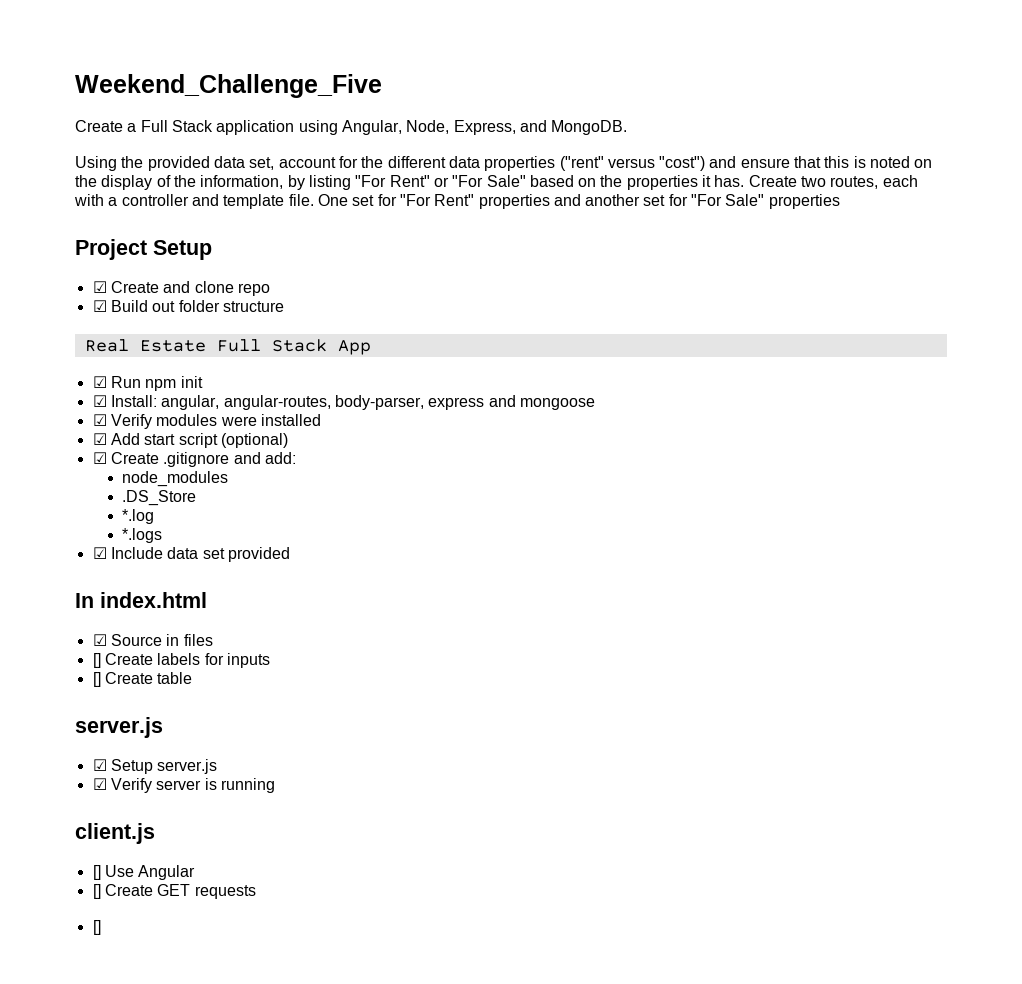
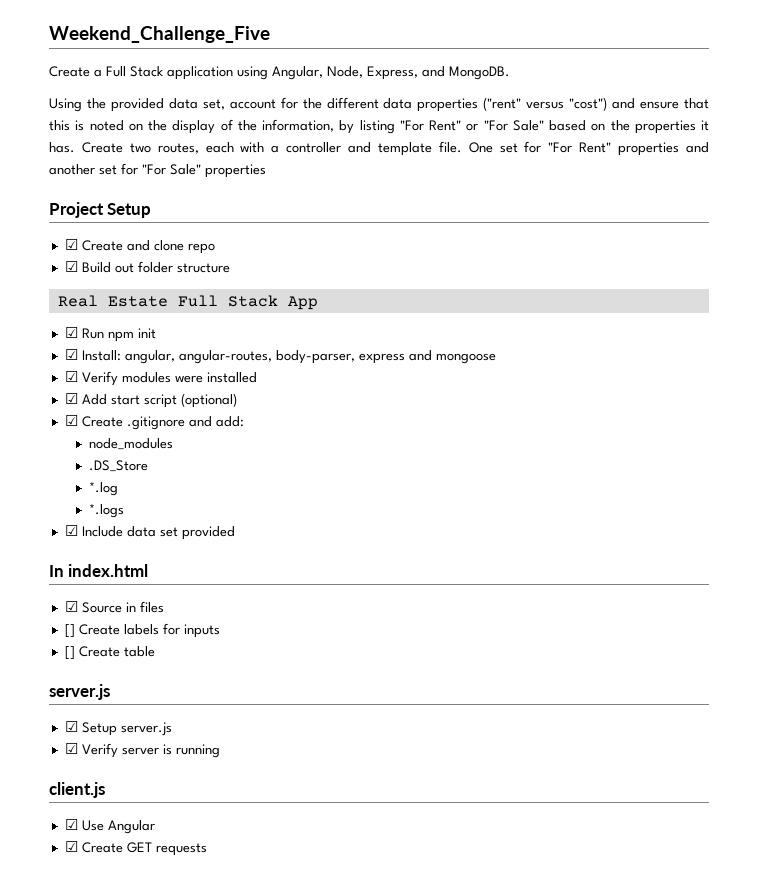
[92,865,101,880] [] -> [64,819,78,830] ☑
[92,884,101,899] [] -> [64,841,78,852] ☑
[92,920,101,935] // [] -> (207, 849) none

